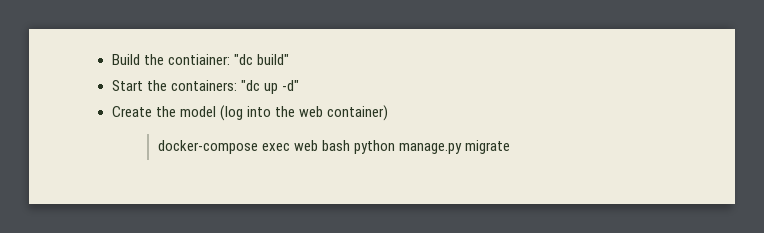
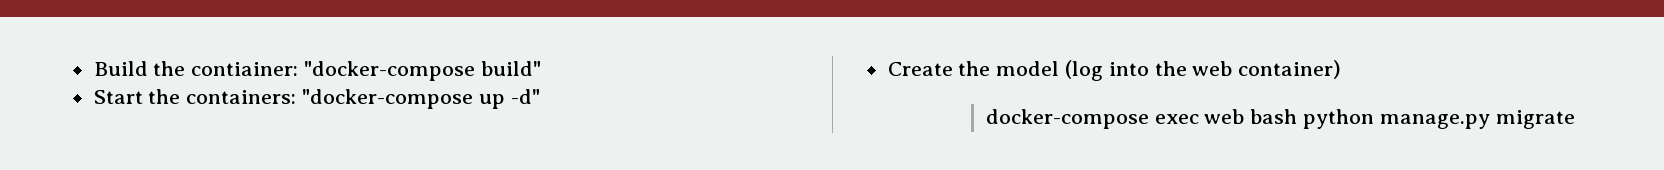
[233,54,253,65] "dc -> [304,61,476,81] "docker-compose
[240,80,260,91] "dc -> [302,89,474,109] "docker-compose

